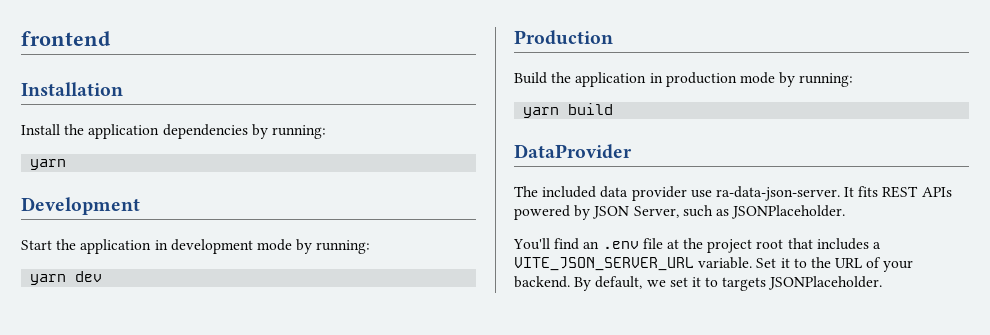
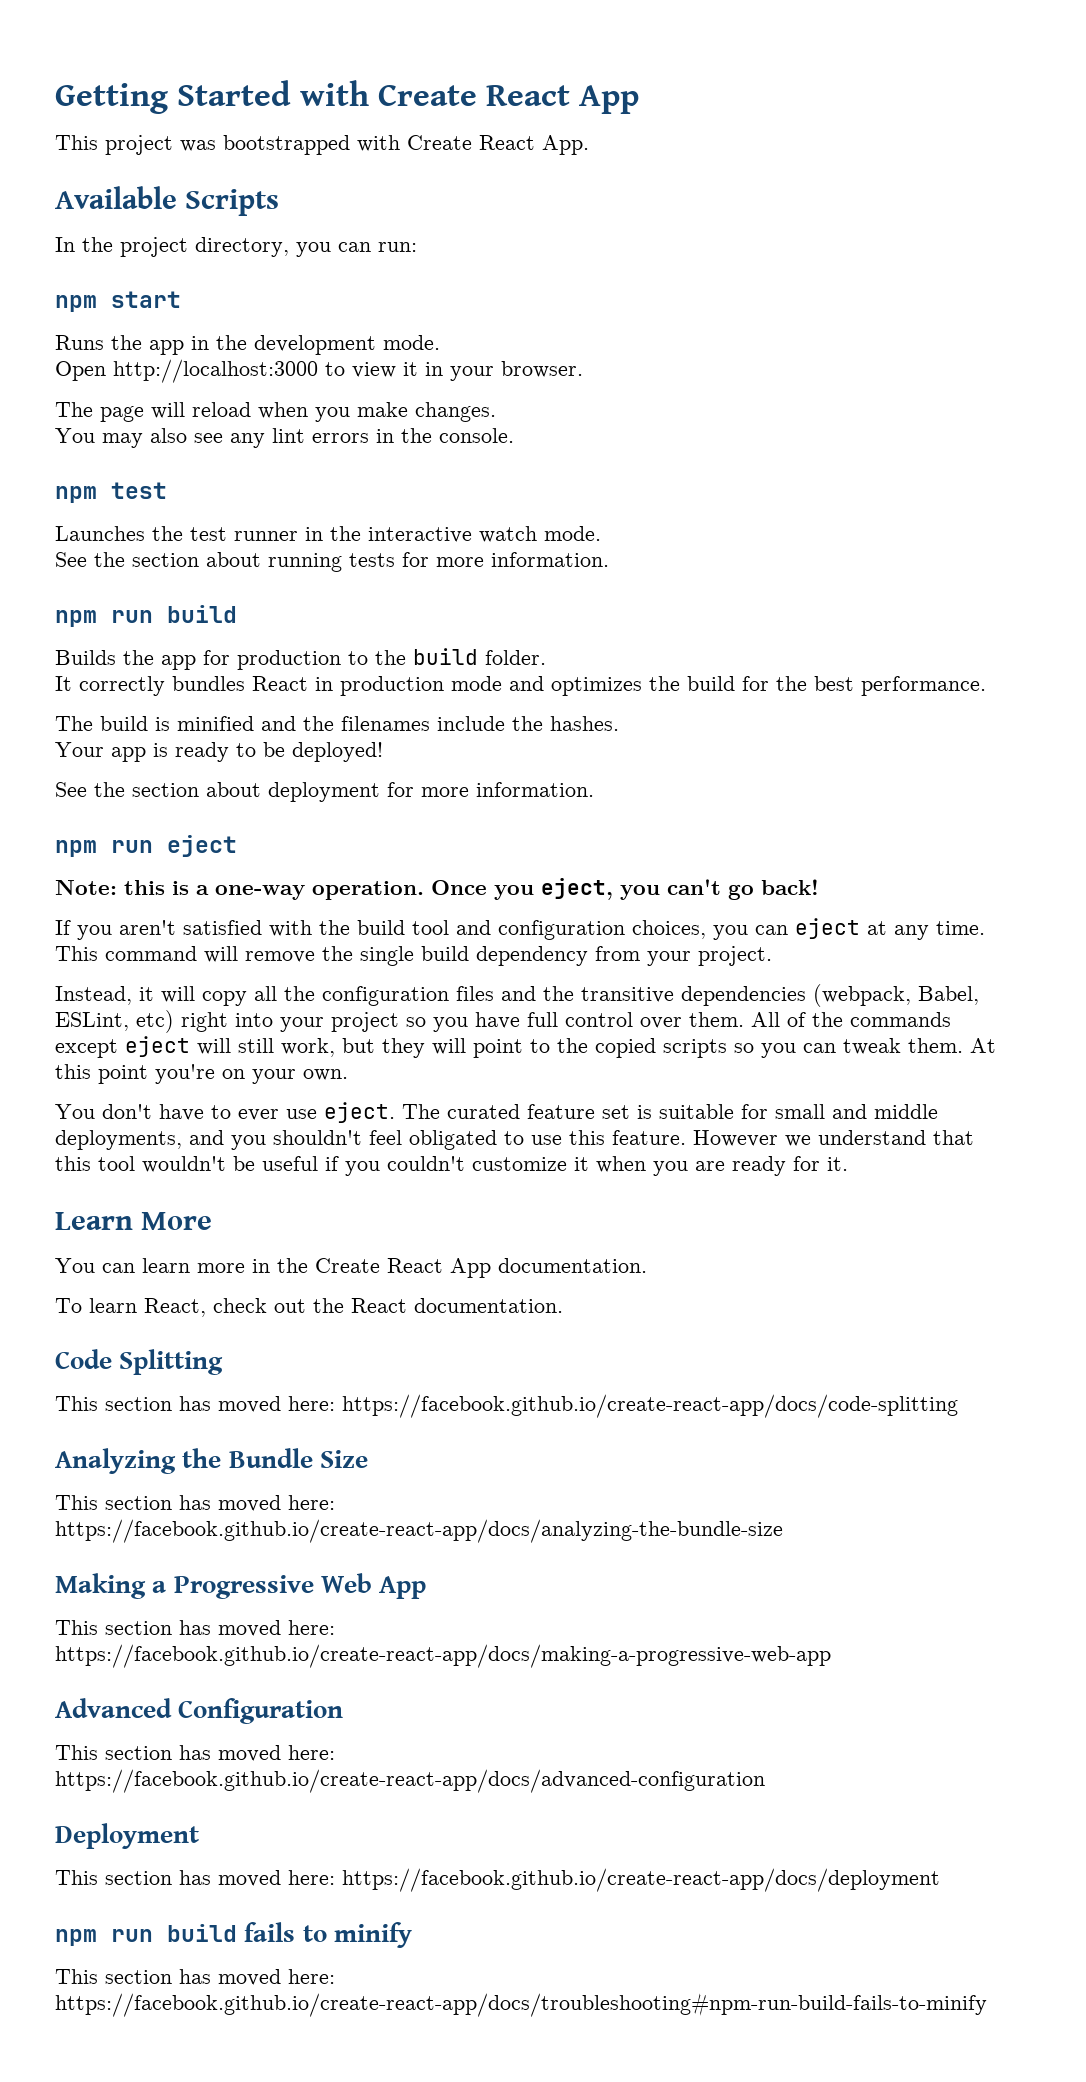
[21,31,111,46] [21,82,123,96] [21,124,326,139] [30,159,67,170] [21,197,140,215] [21,239,371,254] [30,271,103,285] [514,30,613,45] [514,72,854,87] [523,103,614,118] [514,144,632,159] [514,186,952,201] [514,205,846,220] [513,238,882,253] [514,257,914,272] [514,276,883,291] frontend // Installation // Install the application dependencies by running: // yarn // Development // Start the application in development mode by running: // yarn dev // Production // Build the application in production mode by running: // yarn build // DataProvider // The included data provider use ra-data-json-server. It fits REST APIs powered by JSON Server, such as JSONPlaceholder. // You'll find an .env file at the project root that includes a VITE_JSON_SERVER_URL variable. Set it to the URL of your backend. By default, we set it to targets JSONPlaceholder. -> [55,80,640,114] [55,135,589,155] [55,186,280,216] [55,237,417,257] [55,291,181,312] [55,335,440,355] [55,359,583,383] [55,402,496,422] [55,428,514,448] [55,482,167,503] [55,526,601,543] [55,552,609,572] [55,605,237,627] [55,648,546,670] [55,676,986,696] [55,716,619,731] [55,742,383,762] [55,782,594,802] [55,835,237,857] [55,878,819,900] [55,918,985,940] [55,946,772,966] [55,984,979,1007] [55,1010,951,1033] [55,1036,996,1058] [55,1064,348,1084] [55,1102,938,1123] [55,1130,974,1150] [55,1156,848,1176] [55,1212,213,1230] [55,1258,647,1278] [55,1298,563,1317] [55,1349,224,1375] [55,1394,958,1418] [55,1448,368,1474] [55,1495,335,1512] [55,1519,783,1543] [55,1573,427,1599] [55,1620,335,1637] [55,1644,831,1668] [55,1698,344,1724] [55,1745,335,1762] [55,1769,765,1793] [55,1823,199,1849] [55,1868,940,1892] [55,1922,412,1948] [55,1969,335,1986] [55,1993,987,2017] Getting Started with Create React App // This project was bootstrapped with Create React App. // Available Scripts // In the project directory, you can run: // npm start // Runs the app in the development mode. // Open http://localhost:3000 to view it in your browser. // The page will reload when you make changes. // You may also see any lint errors in the console. // npm test // Launches the test runner in the interactive watch mode. // See the section about running tests for more information. // npm run build // Builds the app for production to the build folder. // It correctly bundles React in production mode and optimizes the build for the best performance. // The build is minified and the filenames include the hashes. // Your app is ready to be deployed! // See the section about deployment for more information. // npm run eject // Note: this is a one-way operation. Once you eject, you can't go back! // If you aren't satisfied with the build tool and configuration choices, you can eject at any time. This command will remove the single build dependency from your project. // Instead, it will copy all the configuration files and the transitive dependencies (webpack, Babel, ESLint, etc) right into your project so you have full control over them. All of the commands except eject will still work, but they will point to the copied scripts so you can tweak them. At this point you're on your own. // You don't have to ever use eject. The curated feature set is suitable for small and middle deployments, and you shouldn't feel obligated to use this feature. However we understand that this tool wouldn't be useful if you couldn't customize it when you are ready for it. // Learn More // You can learn more in the Create React App documentation. // To learn React, check out the React documentation. // Code Splitting // This section has moved here: https://facebook.github.io/create-react-app/docs/code-splitting // Analyzing the Bundle Size // This section has moved here: https://facebook.github.io/create-react-app/docs/analyzing-the-bundle-size // Making a Progressive Web App // This section has moved here: https://facebook.github.io/create-react-app/docs/making-a-progressive-web-app // Advanced Configuration // This section has moved here: https://facebook.github.io/create-react-app/docs/advanced-configuration // Deployment // This section has moved here: https://facebook.github.io/create-react-app/docs/deployment // npm run build fails to minify // This section has moved here: https://facebook.github.io/create-react-app/docs/troubleshooting#npm-run-build-fails-to-minify

